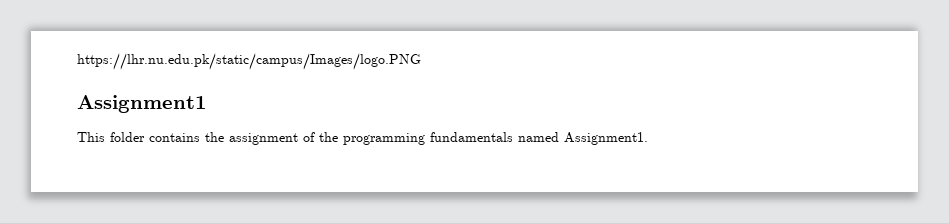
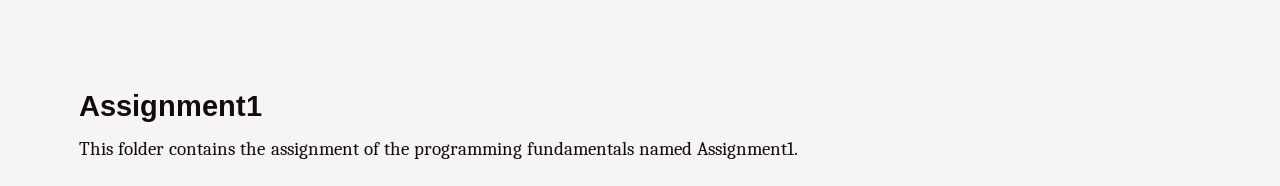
[77,53,421,70] https://lhr.nu.edu.pk/static/campus/Images/logo.PNG // -> (79, 108) none

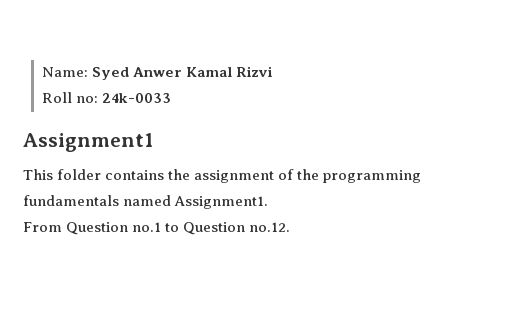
(79, 108) none -> [41,66,274,80] [41,92,171,103] Name: Syed Anwer Kamal Rizvi // Roll no: 24k-0033 //
(799, 150) none -> [23,222,291,235] // From Question no.1 to Question no.12.

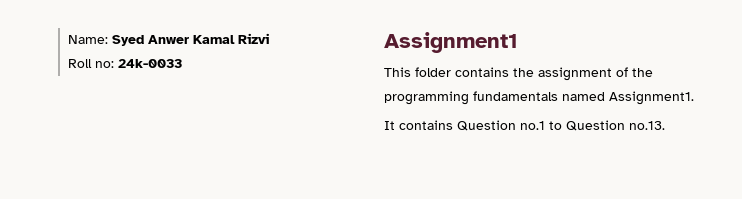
[23,222,62,232] From -> [384,120,453,130] It contains
[249,222,291,232] no.12. -> [629,121,665,130] no.13.

